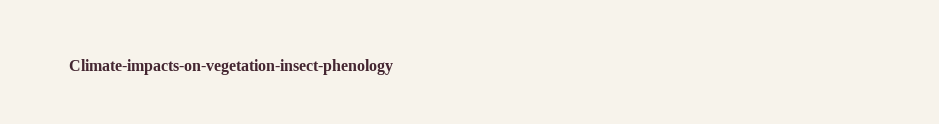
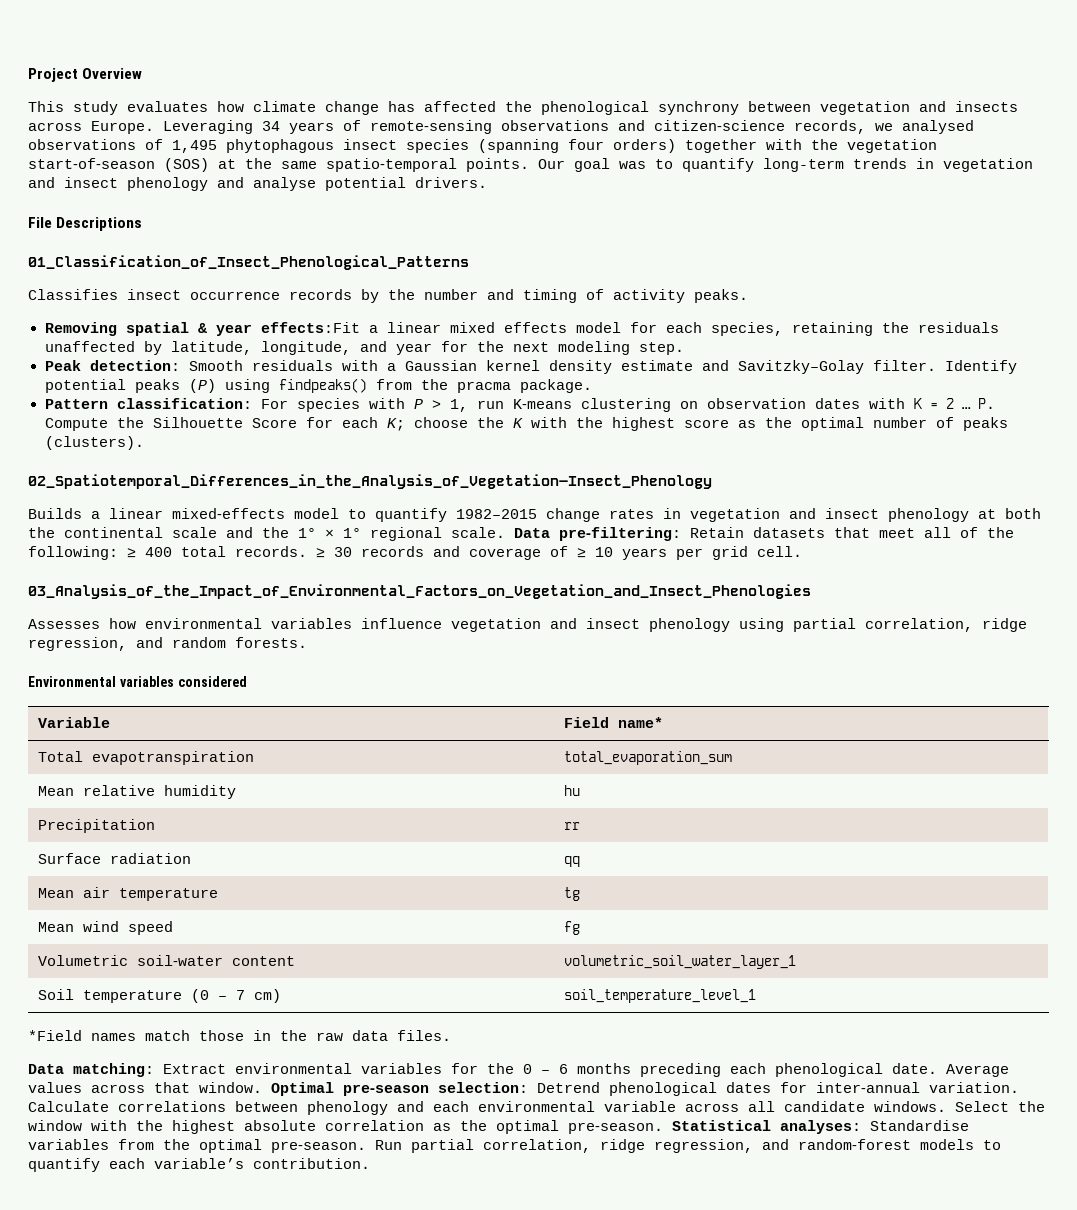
[69,59,393,75] Climate-impacts-on-vegetation-insect-phenology -> [28,68,143,82] [28,101,1018,115] [28,120,974,134] [28,139,937,153] [28,158,1033,172] [28,177,487,191] [28,217,143,231] [28,255,469,270] [28,289,748,303] [44,322,999,336] [44,341,684,355] [44,360,1017,374] [44,378,592,393] [44,398,995,412] [44,417,1008,431] [44,436,144,450] [28,474,712,489] [28,508,1041,522] [28,527,1014,541] [28,546,802,560] [28,584,811,599] [28,618,1027,632] [28,637,307,651] [28,676,247,687] [38,717,111,728] [564,717,664,728] [38,751,255,765] [564,751,733,765] [38,785,237,799] [564,785,581,796] [38,819,156,833] [564,822,581,830] [38,853,192,864] [564,856,581,867] [38,887,219,901] [564,887,581,901] [38,921,174,935] [564,921,581,935] [38,955,296,966] [564,955,797,969] [38,989,282,1003] [564,989,757,1003] [28,1030,451,1041] [28,1063,1009,1077] [28,1082,1019,1096] [28,1101,1045,1115] [28,1120,969,1134] [28,1139,1001,1153] [28,1158,370,1172] Project Overview // This study evaluates how climate change has affected the phenological synchrony between vegetation and insects across Europe. Leveraging 34 years of remote‑sensing observations and citizen‑science records, we analysed observations of 1,495 phytophagous insect species (spanning four orders) together with the vegetation start‑of‑season (SOS) at the same spatio‑temporal points. Our goal was to quantify long-term trends in vegetation and insect phenology and analyse potential drivers. // File Descriptions // 01_Classification_of_Insect_Phenological_Patterns // Classifies insect occurrence records by the number and timing of activity peaks. // Removing spatial & year effects:Fit a linear mixed effects model for each species, retaining the residuals unaffected by latitude, longitude, and year for the next modeling step. // Peak detection: Smooth residuals with a Gaussian kernel density estimate and Savitzky–Golay filter. Identify potential peaks (P) using findpeaks() from the pracma package. // Pattern classification: For species with P > 1, run K‑means clustering on observation dates with K = 2 … P. Compute the Silhouette Score for each K; choose the K with the highest score as the optimal number of peaks (clusters). // 02_Spatiotemporal_Differences_in_the_Analysis_of_Vegetation–Insect_Phenology // Builds a linear mixed‑effects model to quantify 1982–2015 change rates in vegetation and insect phenology at both the continental scale and the 1° × 1° regional scale. Data pre‑filtering: Retain datasets that meet all of the following: ≥ 400 total records. ≥ 30 records and coverage of ≥ 10 years per grid cell. // 03_Analysis_of_the_Impact_of_Environmental_Factors_on_Vegetation_and_Insect_Phenologies // Assesses how environmental variables influence vegetation and insect phenology using partial correlation, ridge regression, and random forests. // Environmental variables considered // Variable | Field name* // Total evapotranspiration | total_evaporation_sum // Mean relative humidity | hu // Precipitation | rr // Surface radiation | qq // Mean air temperature | tg // Mean wind speed | fg // Volumetric soil‑water content | volumetric_soil_water_layer_1 // Soil temperature (0 – 7 cm) | soil_temperature_level_1 // *Field names match those in the raw data files. // Data matching: Extract environmental variables for the 0 – 6 months preceding each phenological date. Average values across that window. Optimal pre‑season selection: Detrend phenological dates for inter‑annual variation. Calculate correlations between phenology and each environmental variable across all candidate windows. Select the window with the highest absolute correlation as the optimal pre‑season. Statistical analyses: Standardise variables from the optimal pre‑season. Run partial correlation, ridge regression, and random‑forest models to quantify each variable’s contribution.

